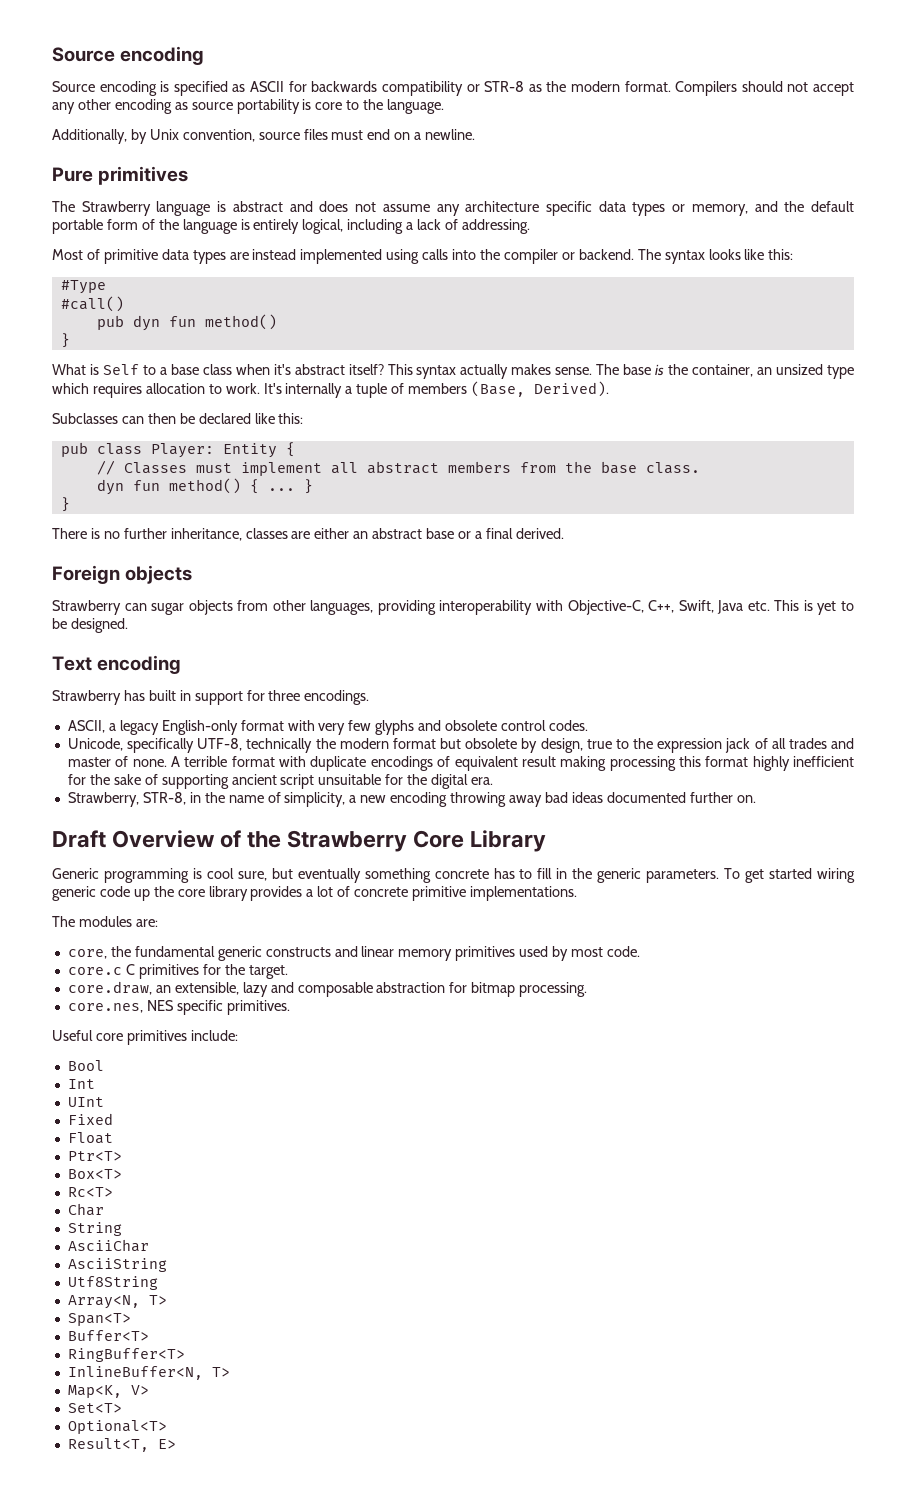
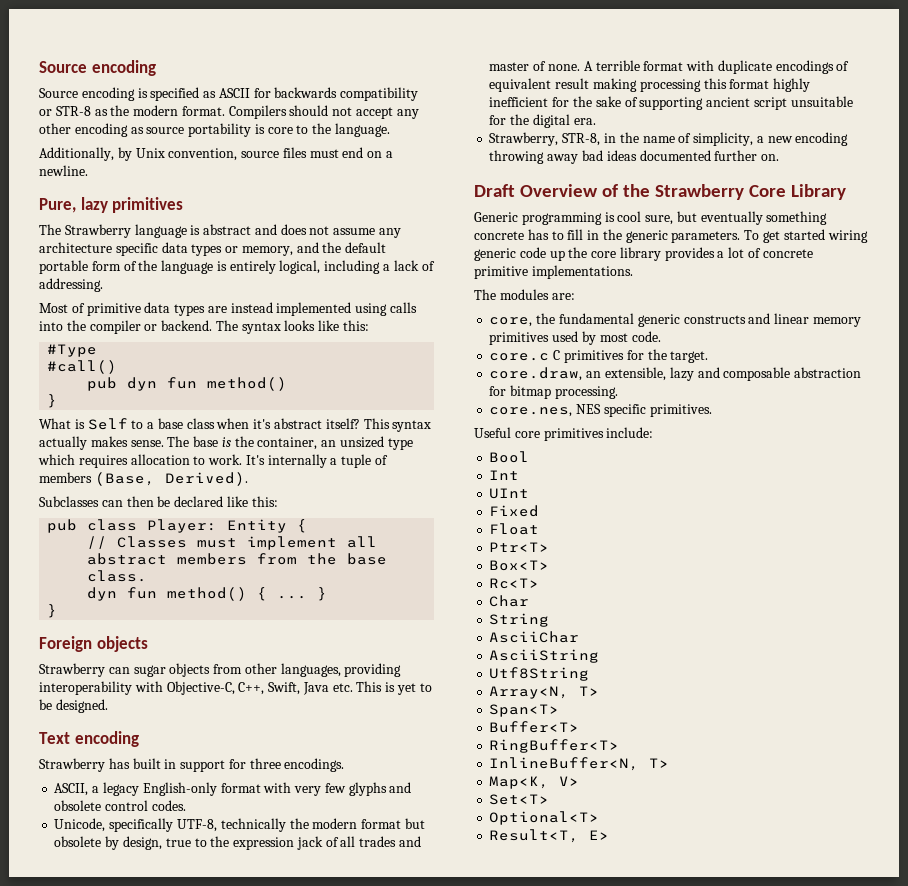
[52,167,93,182] Pure -> [39,197,108,213] Pure, lazy
[52,528,564,541] // There is no further inheritance, classes are either an abstract base or a final derived. -> (58, 611) none

